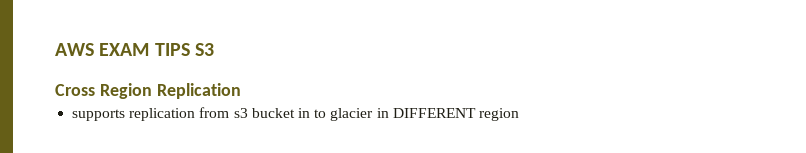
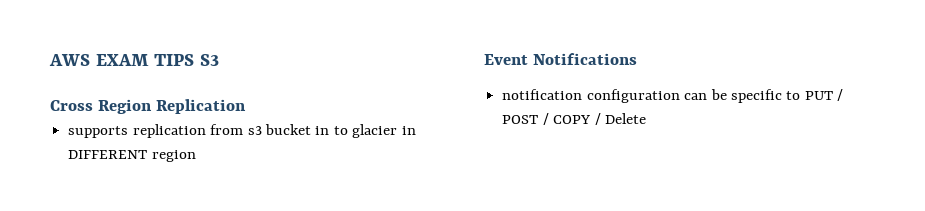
(519, 114) none -> [484,53,638,65] [502,89,844,103] [502,113,646,125] // Event Notifications // notification configuration can be specific to PUT / POST / COPY / Delete

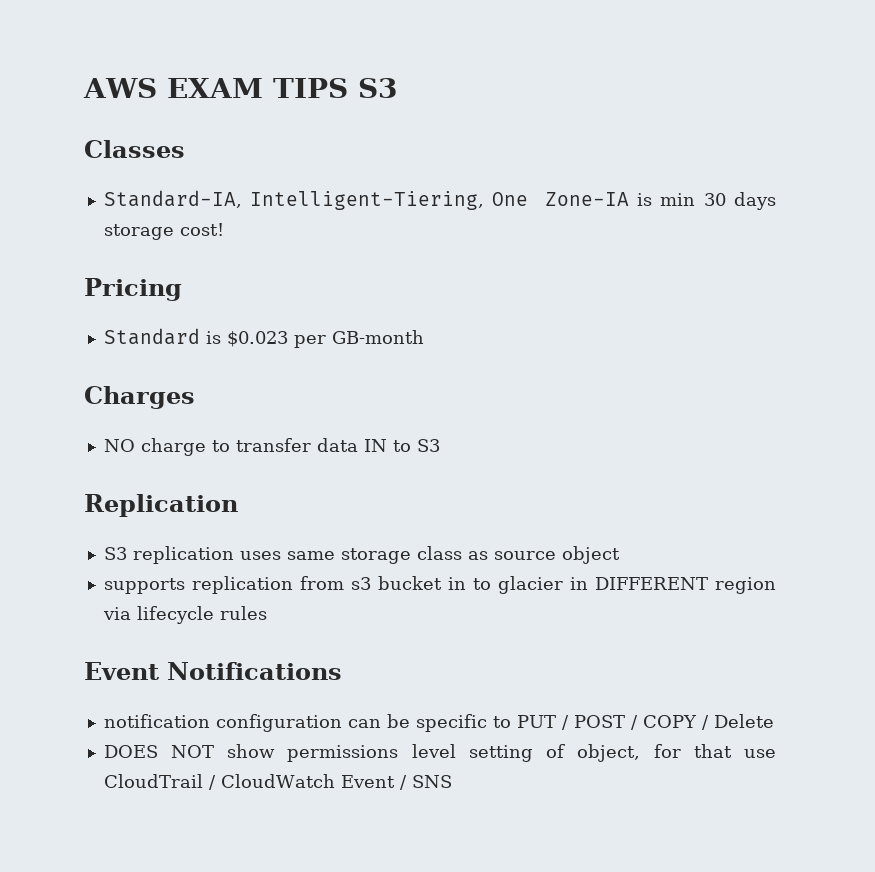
[50,99,247,114] Cross Region Replication -> [84,140,185,158] [103,190,776,210] [103,223,224,240] [84,278,182,301] [103,328,424,348] [84,386,195,409] [103,438,440,456] [84,494,238,517] [103,546,620,564] Classes // Standard-IA, Intelligent-Tiering, One Zone-IA is min 30 days storage cost! // Pricing // Standard is $0.023 per GB-month // Charges // NO charge to transfer data IN to S3 // Replication // S3 replication uses same storage class as source object
(196, 156) none -> [102,606,267,624] via lifecycle rules
(646, 118) none -> [103,744,777,762] [103,774,452,790] // DOES NOT show permissions level setting of object, for that use CloudTrail / CloudWatch Event / SNS

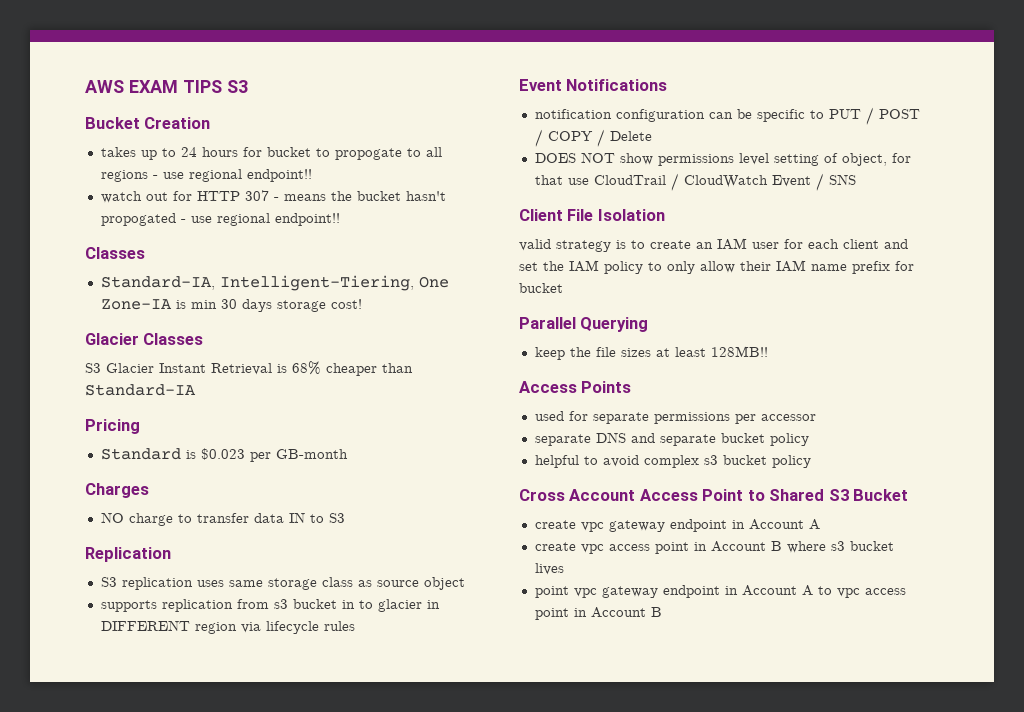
(397, 88) none -> [85,117,211,129] [100,147,442,160] [100,169,312,182] [100,190,446,203] [100,213,340,226] // Bucket Creation // takes up to 24 hours for bucket to propogate to all regions - use regional endpoint!! // watch out for HTTP 307 - means the bucket hasn't propogated - use regional endpoint!!
(224, 229) none -> [85,333,204,345] [85,361,413,376] [85,384,196,396] // Glacier Classes // S3 Glacier Instant Retrieval is 68% cheaper than Standard-IA
(452, 781) none -> [519,209,665,221] [519,238,908,252] [519,260,914,274] [519,283,563,293] [519,317,649,332] [534,346,768,360] [519,381,632,393] [534,411,816,424] [534,432,809,446] [534,455,811,468] [519,489,909,501] [534,519,820,532] [534,541,894,554] [534,563,564,575] [534,585,906,598] [534,607,662,620] // Client File Isolation // valid strategy is to create an IAM user for each client and set the IAM policy to only allow their IAM name prefix for bucket // Parallel Querying // keep the file sizes at least 128MB!! // Access Points // used for separate permissions per accessor // separate DNS and separate bucket policy // helpful to avoid complex s3 bucket policy // Cross Account Access Point to Shared S3 Bucket // create vpc gateway endpoint in Account A // create vpc access point in Account B where s3 bucket lives // point vpc gateway endpoint in Account A to vpc access point in Account B

